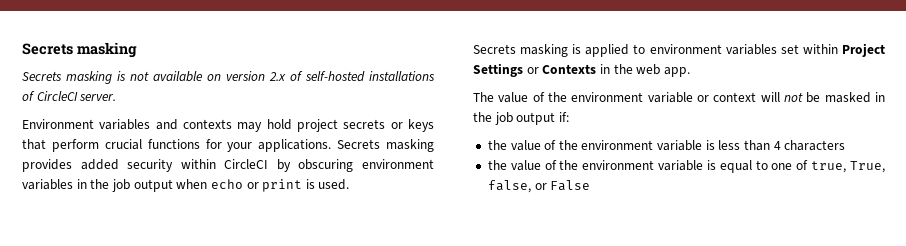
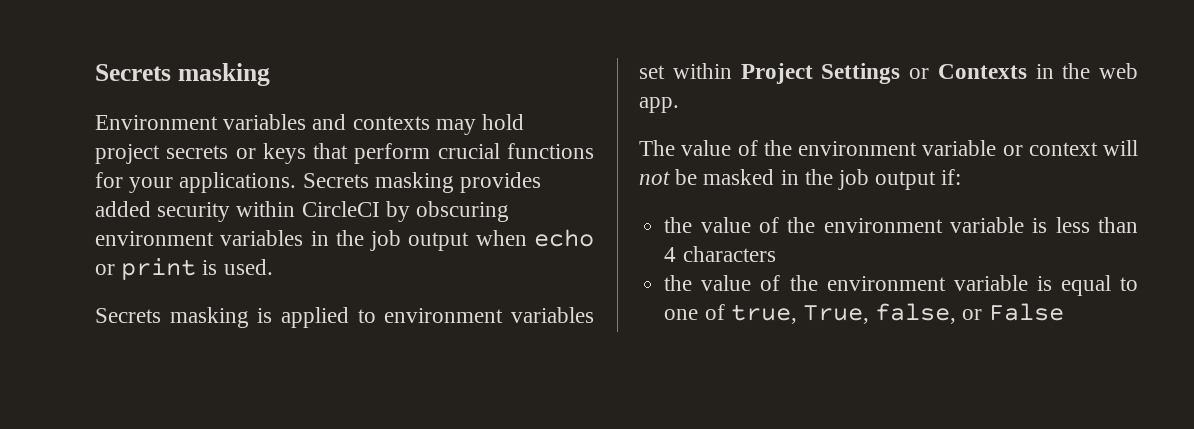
[22,42,137,58] [22,71,435,84] [22,91,117,101] Secrets masking // Secrets masking is not available on version 2.x of self-hosted installations of CircleCI server. -> [95,63,270,86] Secrets masking

